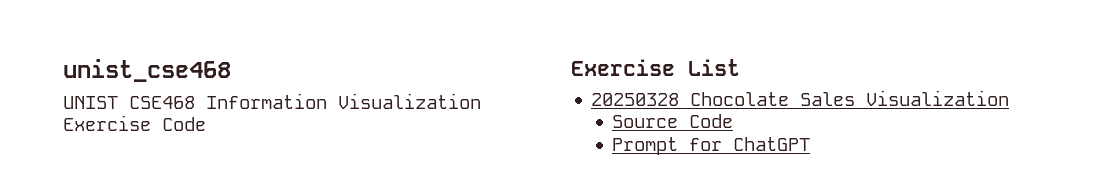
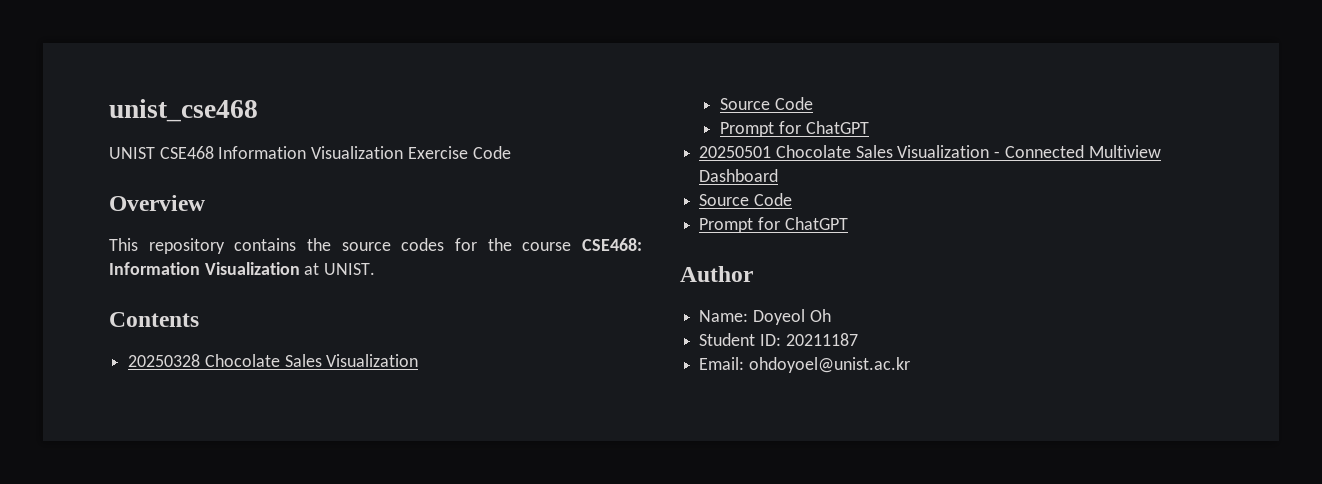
[571,59,740,76] Exercise List -> [109,195,205,211] [109,238,642,254] [109,262,376,275] [109,312,199,327] Overview // This repository contains the source codes for the course CSE468: Information Visualization at UNIST. // Contents
(811, 144) none -> [699,145,1161,158] [699,169,779,182] [699,193,792,206] [699,217,848,233] [680,266,753,282] [699,309,831,325] [699,333,858,346] [699,357,910,373] // 20250501 Chocolate Sales Visualization - Connected Multiview Dashboard // Source Code // Prompt for ChatGPT // Author // Name: Doyeol Oh // Student ID: 20211187 // Email: ohdoyoel@unist.ac.kr

